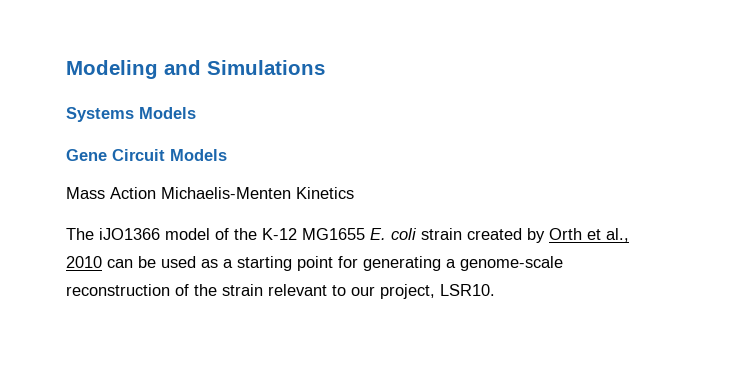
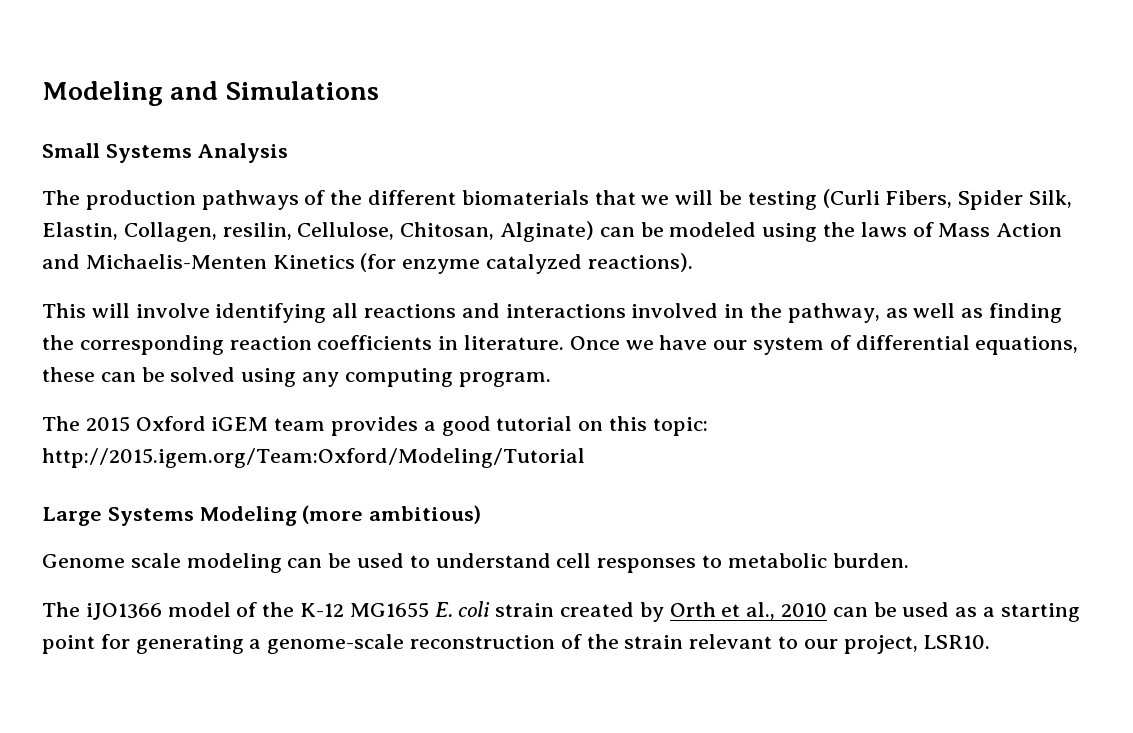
[66,107,196,122] [66,149,227,161] Systems Models // Gene Circuit Models // -> [42,143,288,163] [42,189,1073,210] [42,221,934,242] Small Systems Analysis // The production pathways of the different biomaterials that we will be testing (Curli Fibers, Spider Silk, Elastin, Collagen, resilin, Cellulose, Chitosan, Alginate) can be modeled using the laws of
(156, 193) none -> [42,254,80,269] and
(354, 193) none -> [360,253,693,274] [42,303,1063,323] [42,335,1079,355] [42,367,551,387] [42,416,708,436] [42,448,585,468] [42,505,482,526] [42,553,909,573] (for enzyme catalyzed reactions). // This will involve identifying all reactions and interactions involved in the pathway, as well as finding the corresponding reaction coefficients in literature. Once we have our system of differential equations, these can be solved using any computing program. // The 2015 Oxford iGEM team provides a good tutorial on this topic: http://2015.igem.org/Team:Oxford/Modeling/Tutorial // Large Systems Modeling (more ambitious) // Genome scale modeling can be used to understand cell responses to metabolic burden.

